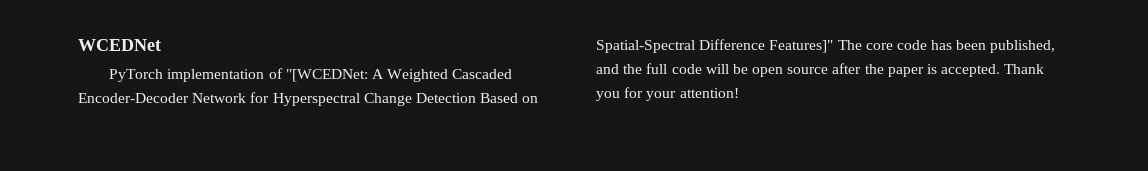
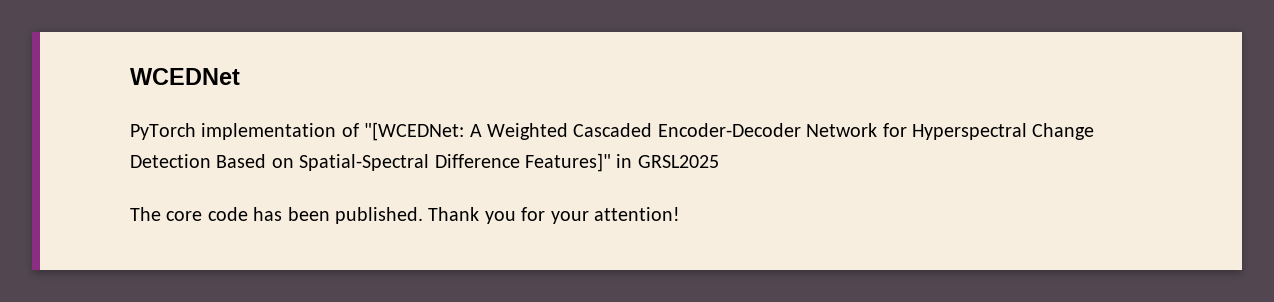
(834, 46) none -> [616,154,719,168] in GRSL2025 //
[990,40,1056,53] [596,63,1001,77] published, and the full code will be open source after the paper is accepted. -> [335,207,423,224] published.

